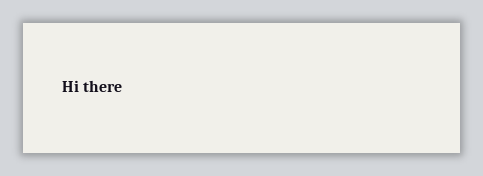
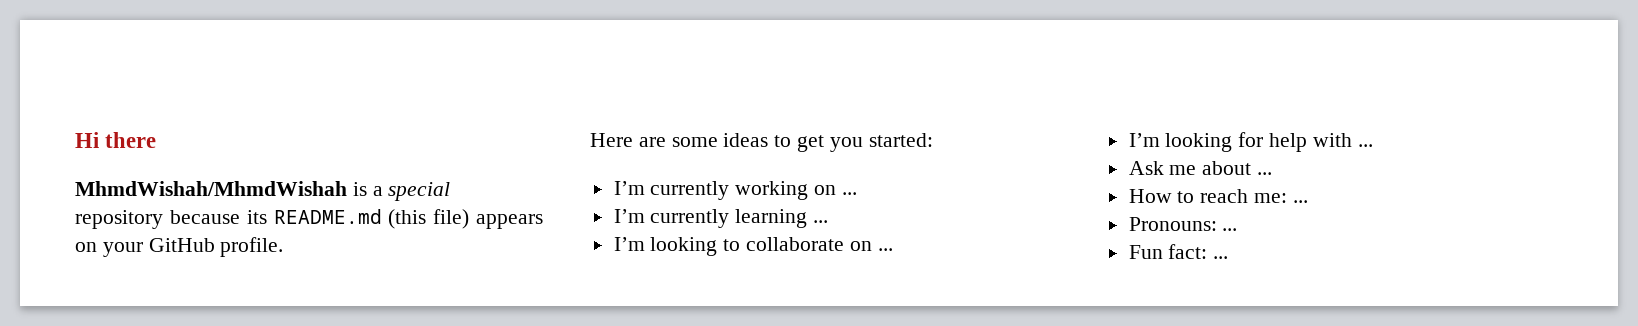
(123, 86) none -> [75,181,451,201] [75,209,543,229] [75,237,284,257] [590,133,933,152] [613,181,857,200] [613,209,829,228] [613,237,893,256] [1128,132,1373,152] [1128,161,1273,175] [1128,189,1308,203] [1128,217,1238,231] [1128,244,1229,259] // MhmdWishah/MhmdWishah is a special repository because its README.md (this file) appears on your GitHub profile. // Here are some ideas to get you started: // I’m currently working on ... // I’m currently learning ... // I’m looking to collaborate on ... // I’m looking for help with ... // Ask me about ... // How to reach me: ... // Pronouns: ... // Fun fact: ...

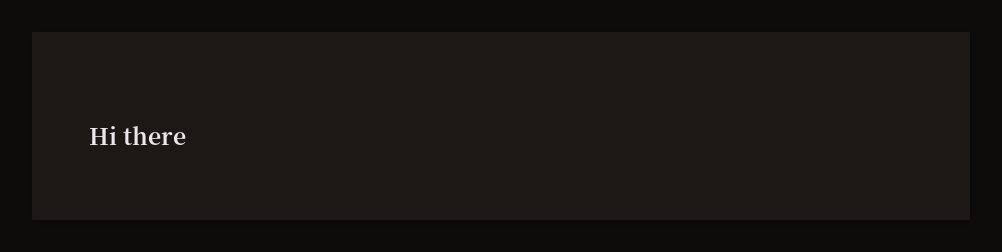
[75,181,451,201] [75,209,543,229] [75,237,284,257] [590,133,933,152] [613,181,857,200] [613,209,829,228] [613,237,893,256] [1128,132,1373,152] [1128,161,1273,175] [1128,189,1308,203] [1128,217,1238,231] [1128,244,1229,259] // MhmdWishah/MhmdWishah is a special repository because its README.md (this file) appears on your GitHub profile. // Here are some ideas to get you started: // I’m currently working on ... // I’m currently learning ... // I’m looking to collaborate on ... // I’m looking for help with ... // Ask me about ... // How to reach me: ... // Pronouns: ... // Fun fact: ... -> (187, 135) none

